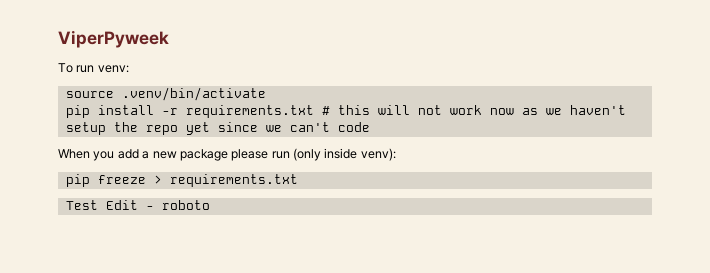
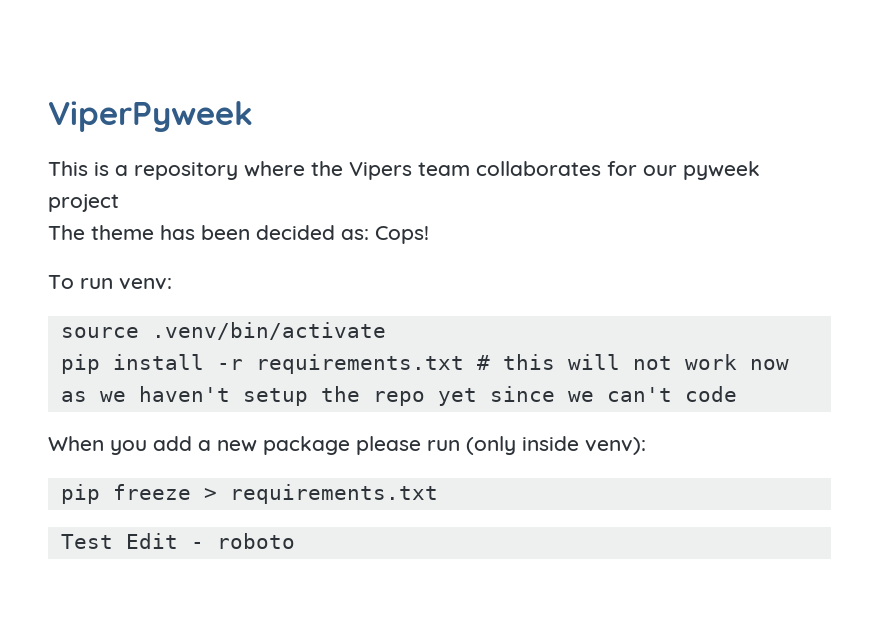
(169, 39) none -> [48,161,760,180] [48,194,119,212] [48,225,429,244] // This is a repository where the Vipers team collaborates for our pyweek project // The theme has been decided as: Cops!

